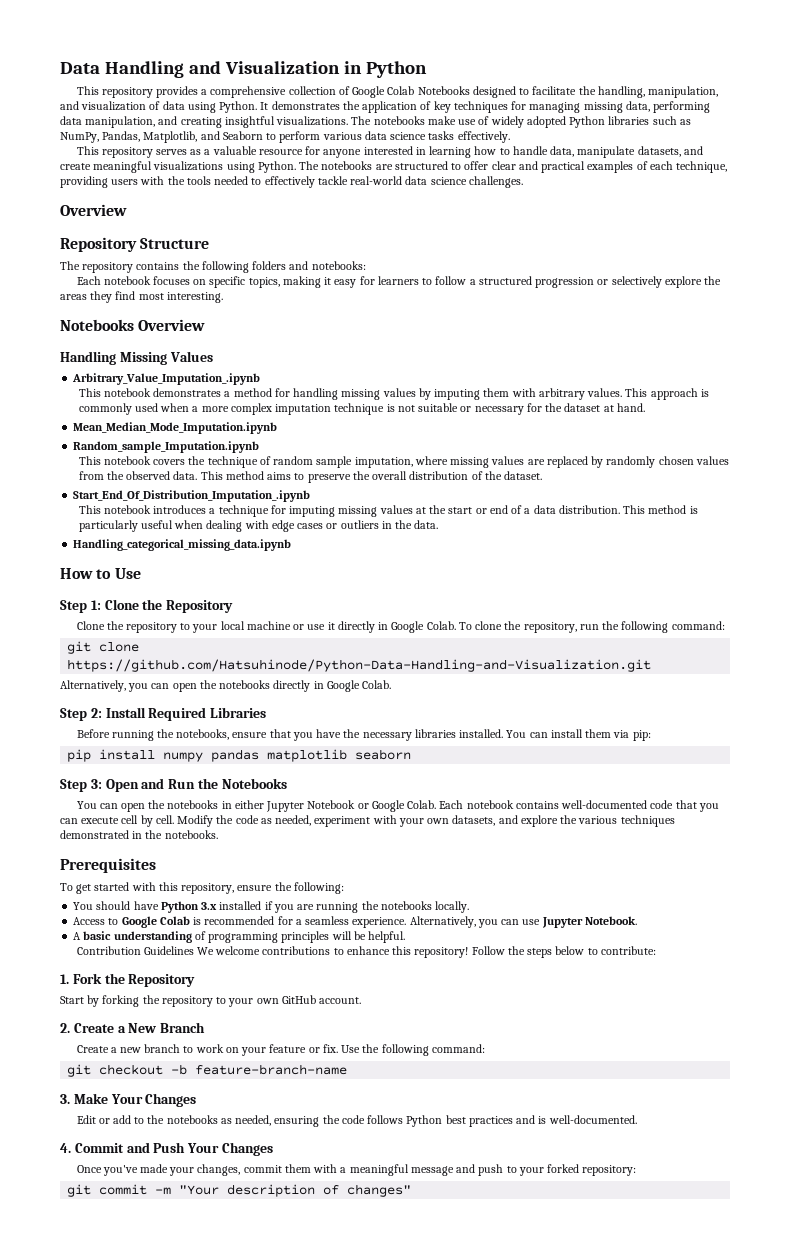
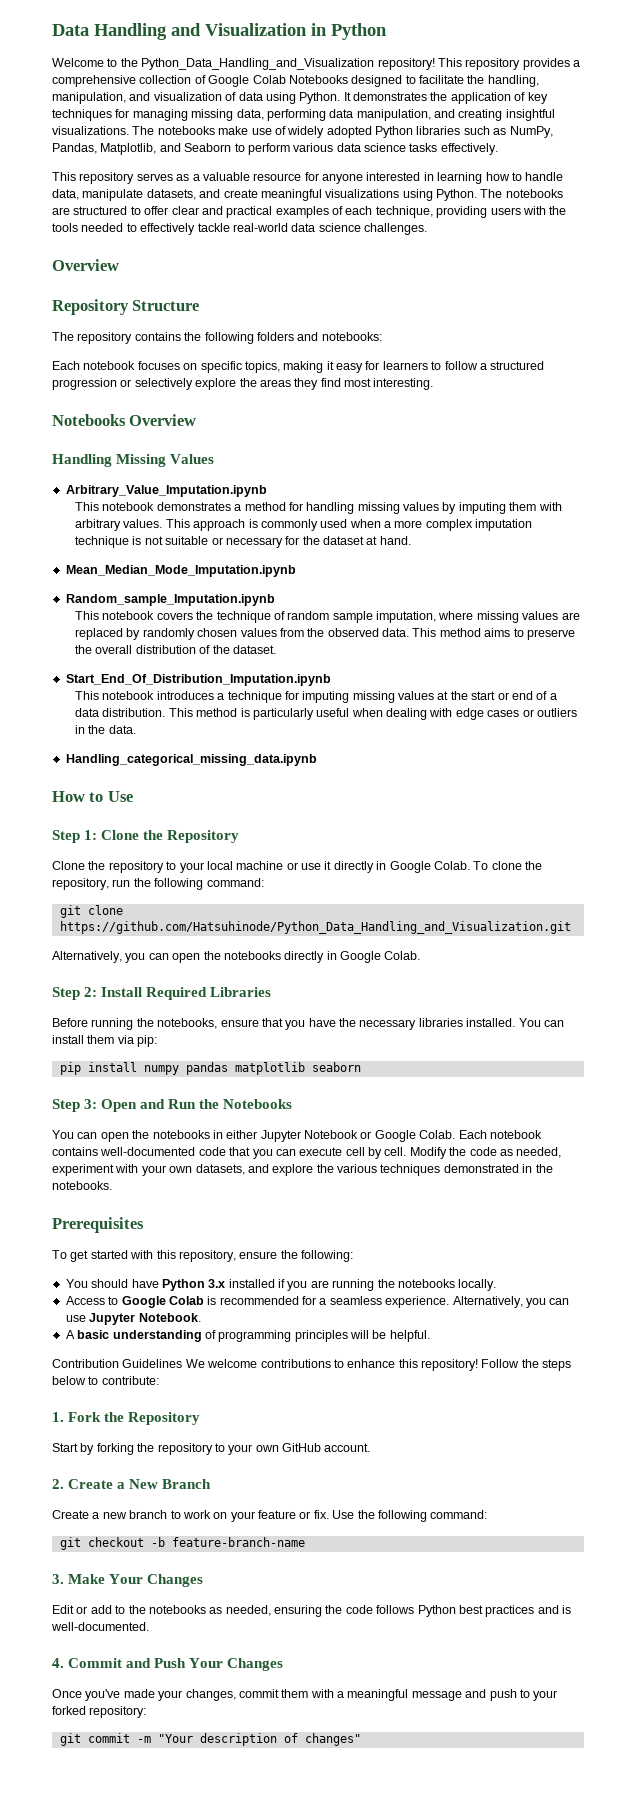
(427, 69) none -> [52,58,435,70] Welcome to the Python_Data_Handling_and_Visualization repository!
[72,373,261,385] Arbitrary_Value_Imputation_.ipynb -> [65,485,267,497] Arbitrary_Value_Imputation.ipynb
[73,490,311,502] Start_End_Of_Distribution_Imputation_.ipynb -> [65,674,331,686] Start_End_Of_Distribution_Imputation.ipynb
[67,659,652,672] https://github.com/Hatsuhinode/Python-Data-Handling-and-Visualization.git -> [59,921,571,934] https://github.com/Hatsuhinode/Python_Data_Handling_and_Visualization.git

